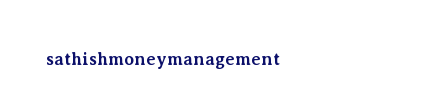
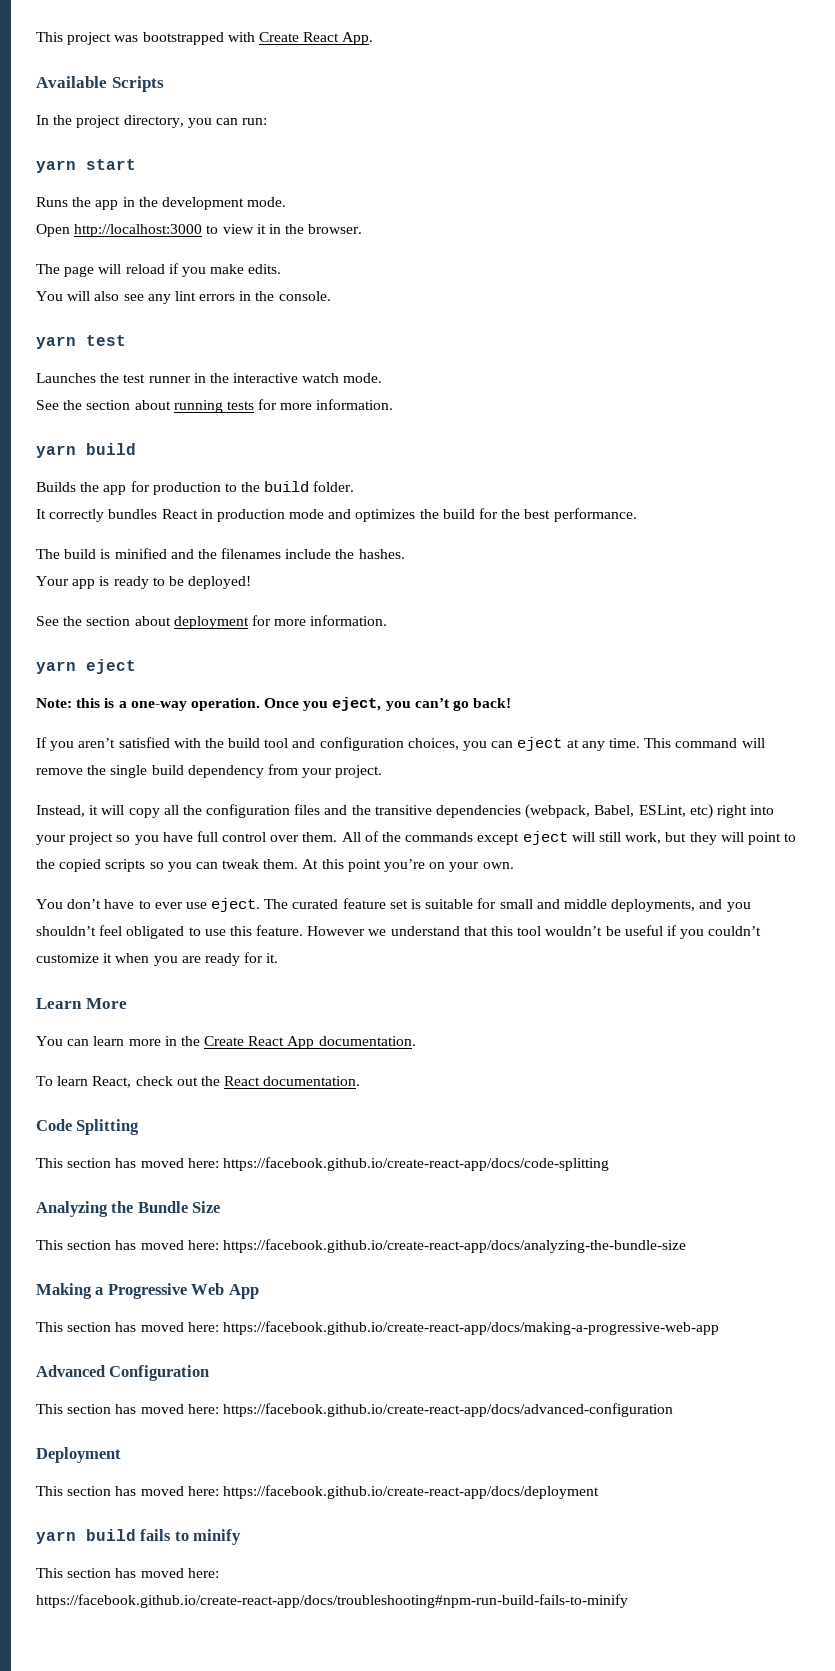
[46,52,280,69] sathishmoneymanagement -> [36,32,374,45] [36,76,164,92] [36,115,268,128] [36,159,136,173] [36,197,287,210] [36,224,363,237] [36,263,282,277] [36,291,331,304] [36,335,126,349] [36,373,383,383] [36,399,394,413] [36,443,136,458] [36,481,355,495] [36,508,637,522] [36,548,405,559] [36,576,252,589] [36,615,388,629] [36,659,136,674] [36,697,512,711] [36,737,765,751] [36,764,383,778] [36,804,775,819] [36,831,797,845] [36,859,514,872] [36,898,751,912] [36,925,762,939] [36,952,279,966] [36,998,127,1009] [36,1036,416,1049] [36,1076,361,1088] [36,1119,140,1135] [36,1157,609,1171] [36,1201,221,1217] [36,1239,686,1253] [36,1283,259,1299] [36,1321,719,1335] [36,1365,210,1381] [36,1403,673,1417] [36,1447,121,1463] [36,1485,599,1499] [36,1529,242,1545] [36,1568,219,1578] [36,1594,628,1608] This project was bootstrapped with Create React App. // Available Scripts // In the project directory, you can run: // yarn start // Runs the app in the development mode. // Open http://localhost:3000 to view it in the browser. // The page will reload if you make edits. // You will also see any lint errors in the console. // yarn test // Launches the test runner in the interactive watch mode. // See the section about running tests for more information. // yarn build // Builds the app for production to the build folder. // It correctly bundles React in production mode and optimizes the build for the best performance. // The build is minified and the filenames include the hashes. // Your app is ready to be deployed! // See the section about deployment for more information. // yarn eject // Note: this is a one-way operation. Once you eject, you can’t go back! // If you aren’t satisfied with the build tool and configuration choices, you can eject at any time. This command will remove the single build dependency from your project. // Instead, it will copy all the configuration files and the transitive dependencies (webpack, Babel, ESLint, etc) right into your project so you have full control over them. All of the commands except eject will still work, but they will point to the copied scripts so you can tweak them. At this point you’re on your own. // You don’t have to ever use eject. The curated feature set is suitable for small and middle deployments, and you shouldn’t feel obligated to use this feature. However we understand that this tool wouldn’t be useful if you couldn’t customize it when you are ready for it. // Learn More // You can learn more in the Create React App documentation. // To learn React, check out the React documentation. // Code Splitting // This section has moved here: https://facebook.github.io/create-react-app/docs/code-splitting // Analyzing the Bundle Size // This section has moved here: https://facebook.github.io/create-react-app/docs/analyzing-the-bundle-size // Making a Progressive Web App // This section has moved here: https://facebook.github.io/create-react-app/docs/making-a-progressive-web-app // Advanced Configuration // This section has moved here: https://facebook.github.io/create-react-app/docs/advanced-configuration // Deployment // This section has moved here: https://facebook.github.io/create-react-app/docs/deployment // yarn build fails to minify // This section has moved here: https://facebook.github.io/create-react-app/docs/troubleshooting#npm-run-build-fails-to-minify

